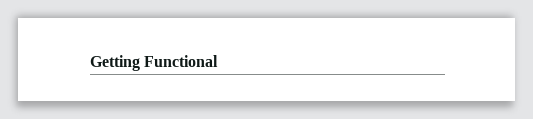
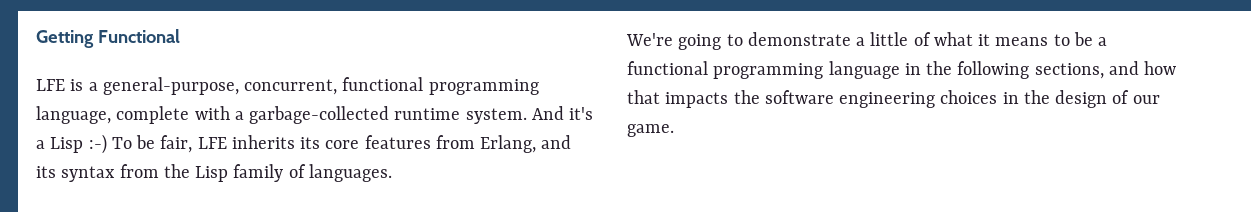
(219, 61) none -> [36,77,539,95] [36,106,594,124] [36,134,572,154] [36,164,392,182] [626,32,1108,50] [627,61,1177,79] [627,90,1160,108] [627,124,674,137] // LFE is a general-purpose, concurrent, functional programming language, complete with a garbage-collected runtime system. And it's a Lisp :-) To be fair, LFE inherits its core features from Erlang, and its syntax from the Lisp family of languages. // We're going to demonstrate a little of what it means to be a functional programming language in the following sections, and how that impacts the software engineering choices in the design of our game.

